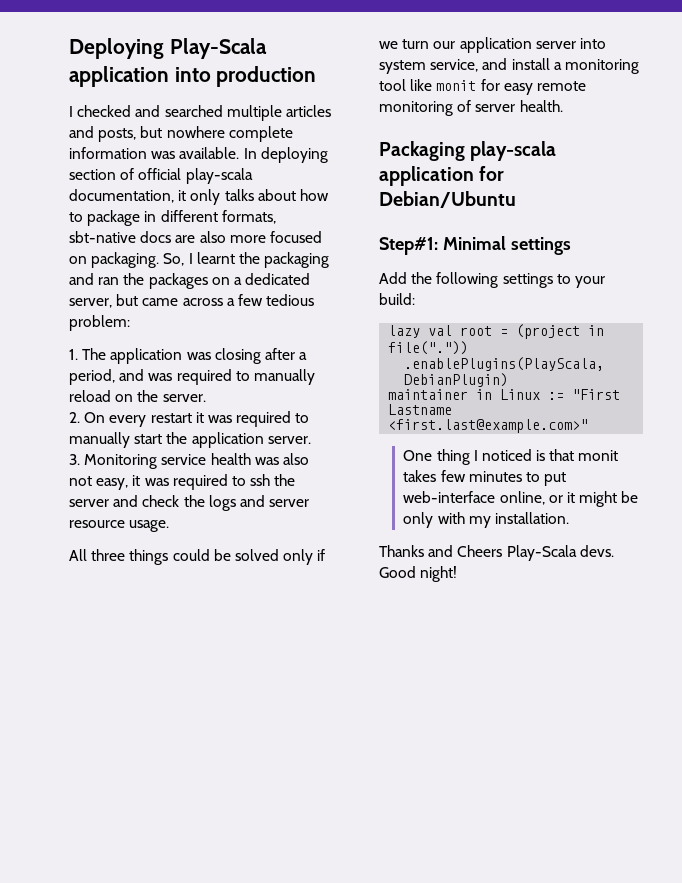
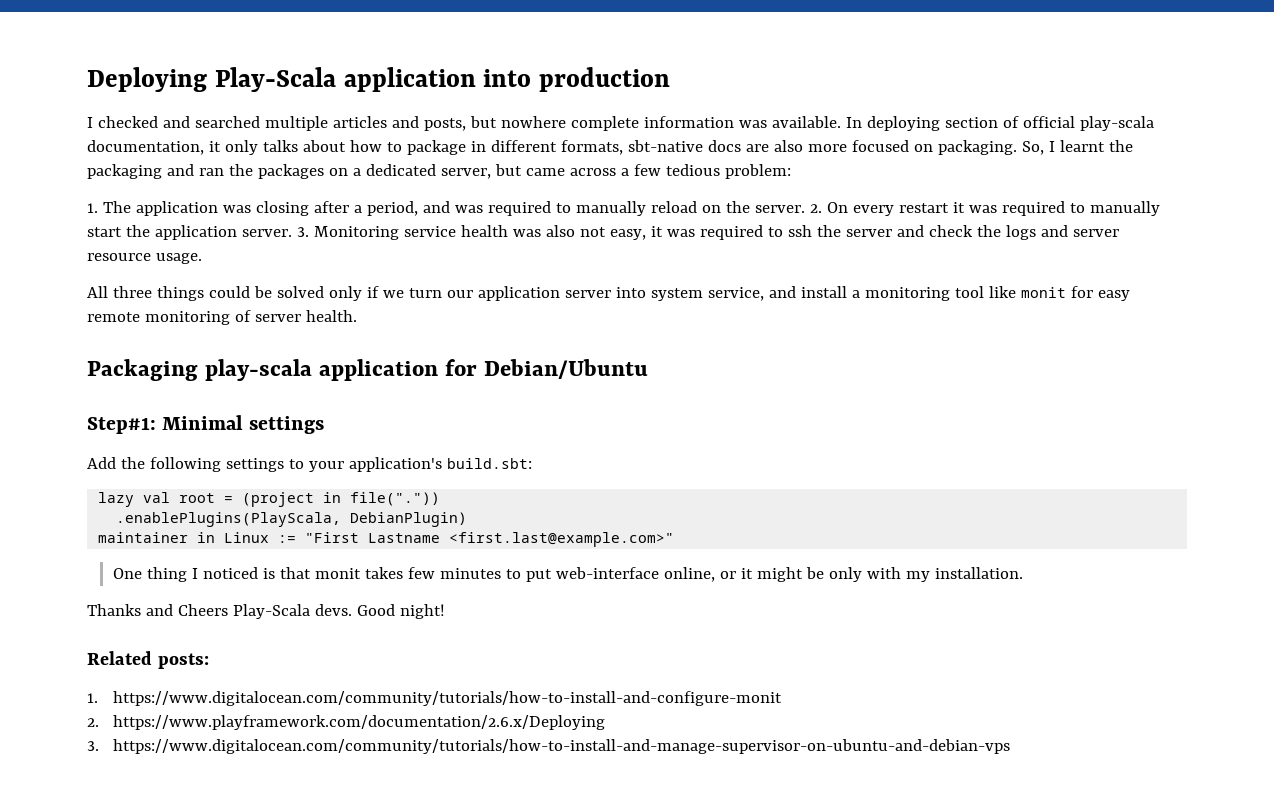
(206, 398) // -> (805, 209) none
(311, 440) // -> (292, 233) none
[379,293,415,305] build: -> [348,457,532,472] application's build.sbt:
(458, 574) none -> [87,651,209,669] [87,691,783,706] [87,715,606,730] [87,739,1011,754] // Related posts: // 1. https://www.digitalocean.com/community/tutorials/how-to-install-and-configure-monit // 2. https://www.playframework.com/documentation/2.6.x/Deploying // 3. https://www.digitalocean.com/community/tutorials/how-to-install-and-manage-supervisor-on-ubuntu-and-debian-vps

